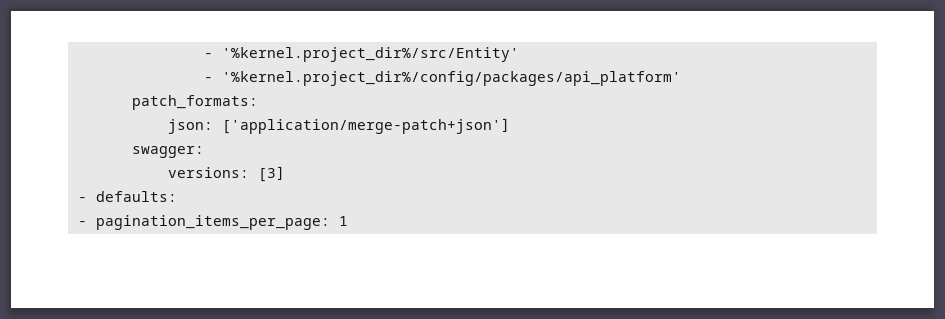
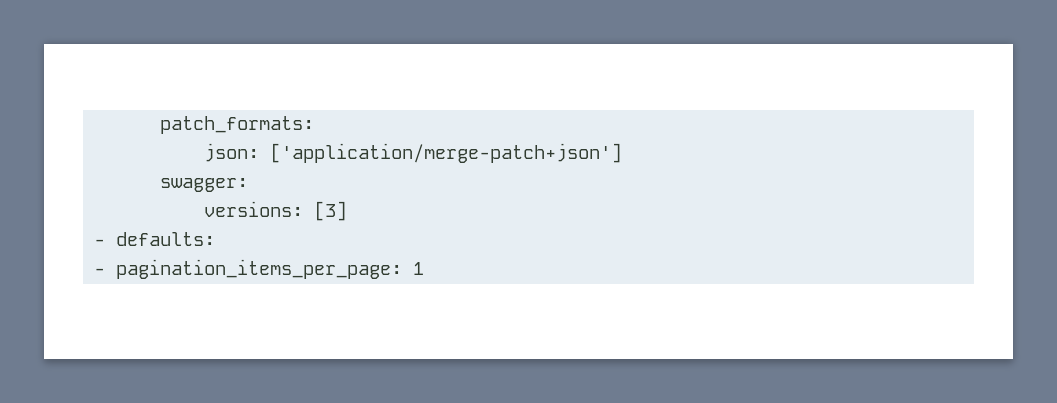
[203,47,519,62] [203,71,681,86] - '%kernel.project_dir%/src/Entity' // - '%kernel.project_dir%/config/packages/api_platform' // -> (160, 125) none

